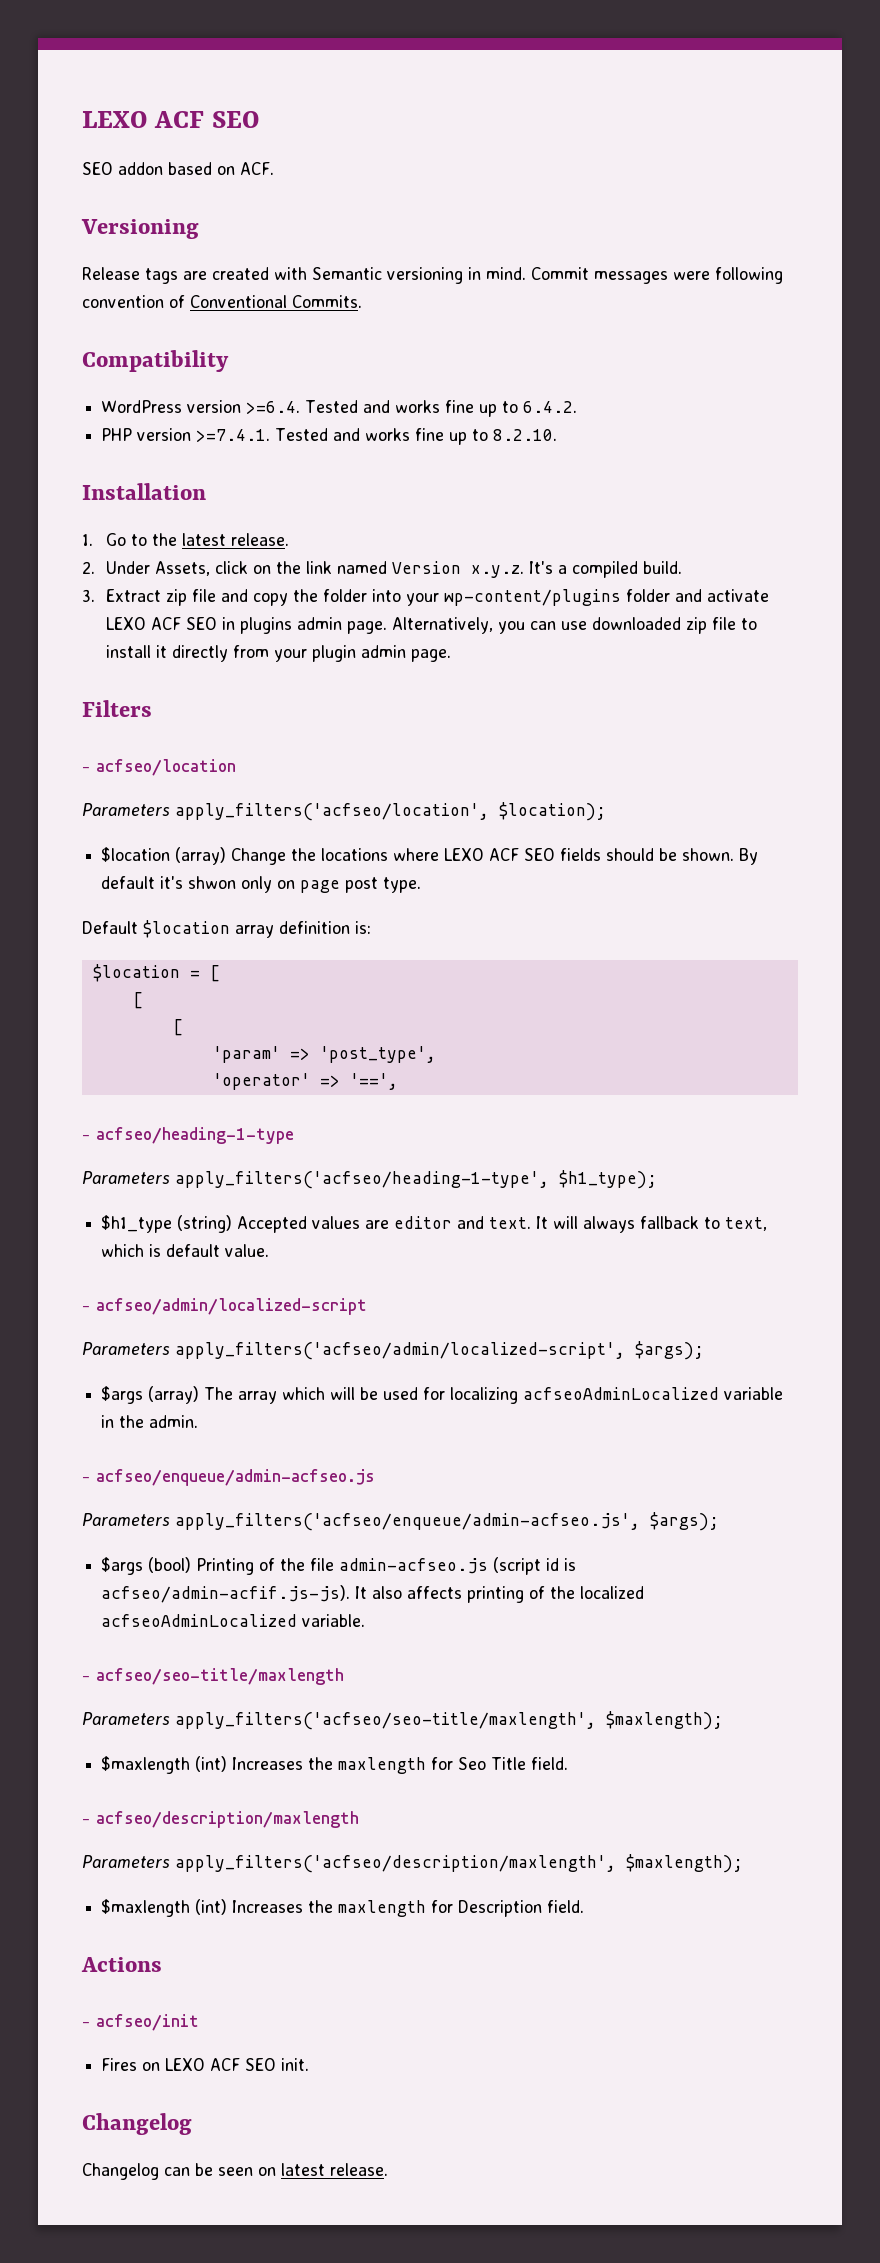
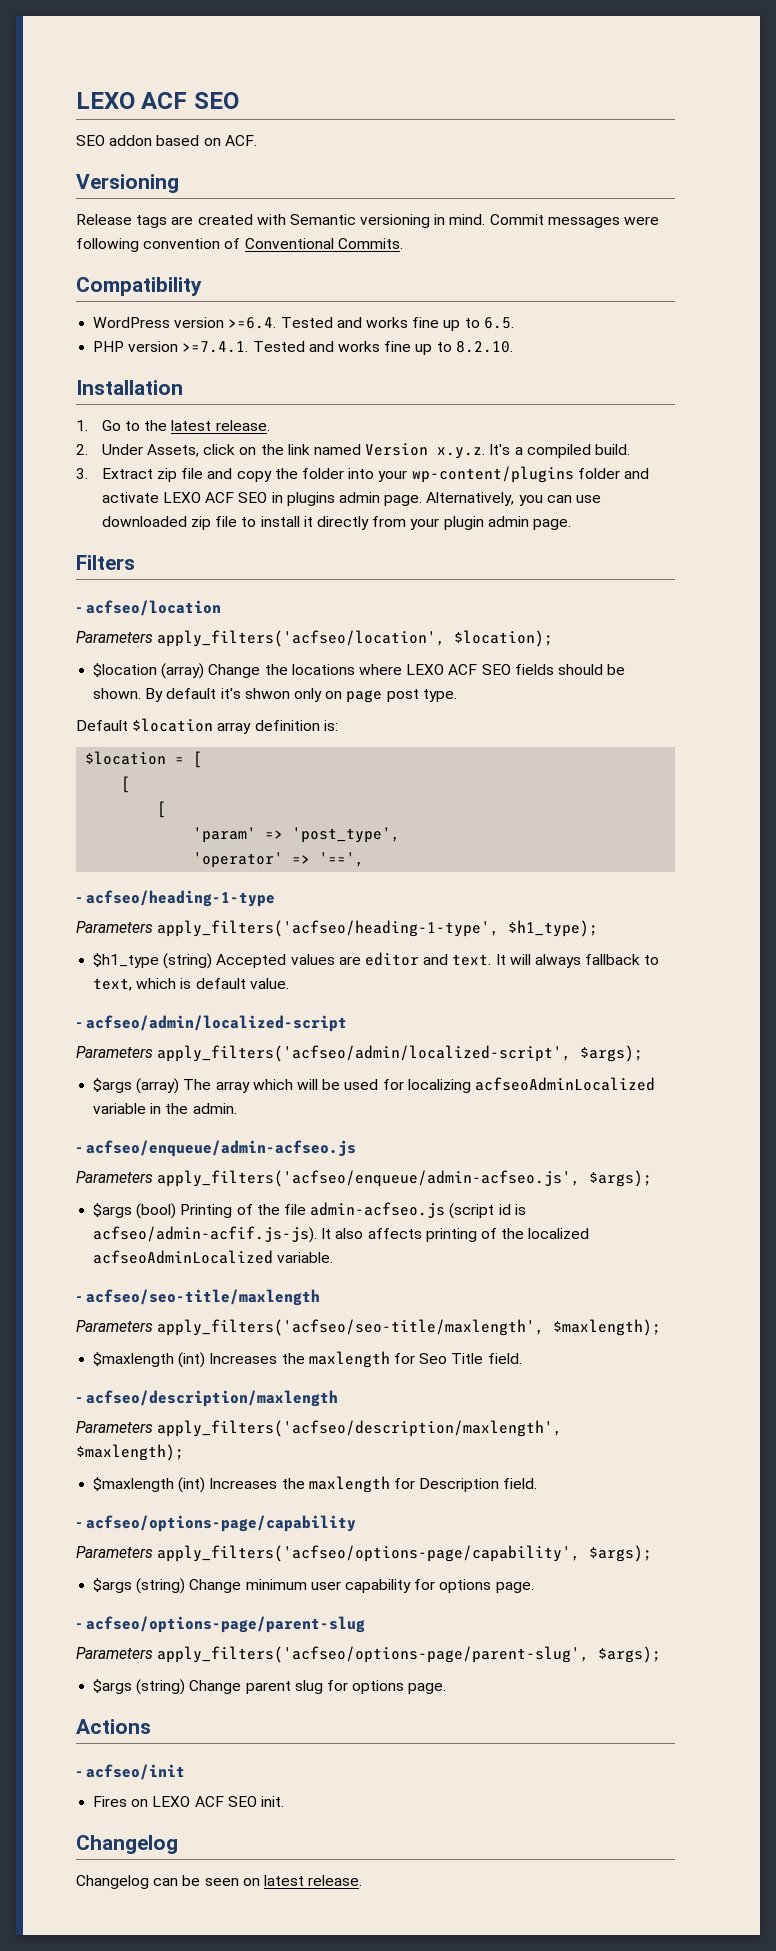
[523,401,578,413] 6.4.2. -> [483,317,514,329] 6.5.
(585, 1906) none -> [76,1515,357,1532] [76,1545,653,1562] [93,1578,534,1594] [76,1616,366,1633] [76,1646,662,1663] [93,1679,447,1695] // - acfseo/options-page/capability // Parameters apply_filters('acfseo/options-page/capability', $args); // $args (string) Change minimum user capability for options page. // - acfseo/options-page/parent-slug // Parameters apply_filters('acfseo/options-page/parent-slug', $args); // $args (string) Change parent slug for options page.

